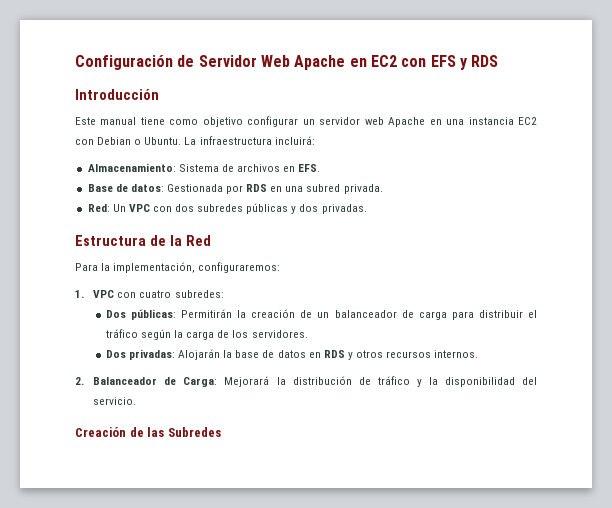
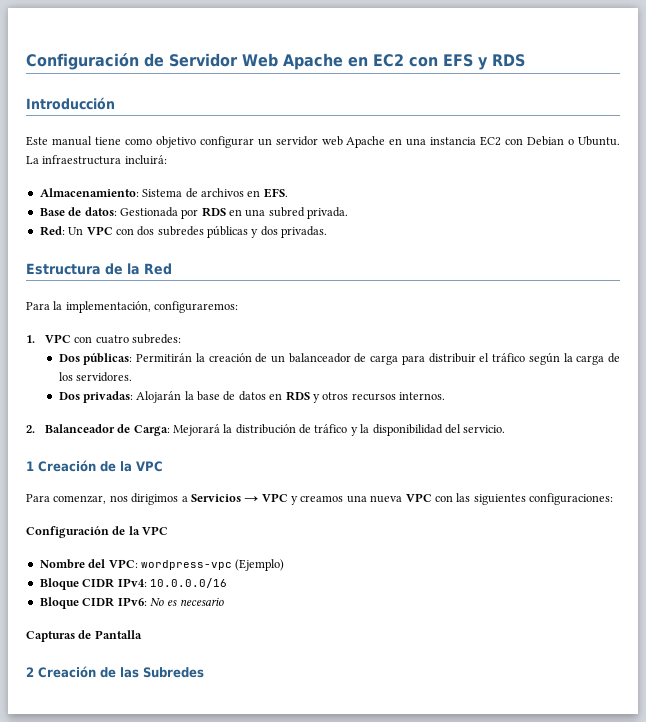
(137, 401) none -> [26,460,163,472] [26,493,613,505] [26,526,169,538] [39,559,285,571] [39,578,227,590] [39,597,224,609] [26,630,142,642] [26,667,34,677] 1 Creación de la VPC // Para comenzar, nos dirigimos a Servicios → VPC y creamos una nueva VPC con las siguientes configuraciones: // Configuración de la VPC // Nombre del VPC: wordpress-vpc (Ejemplo) // Bloque CIDR IPv4: 10.0.0.0/16 // Bloque CIDR IPv6: No es necesario // Capturas de Pantalla // 2

